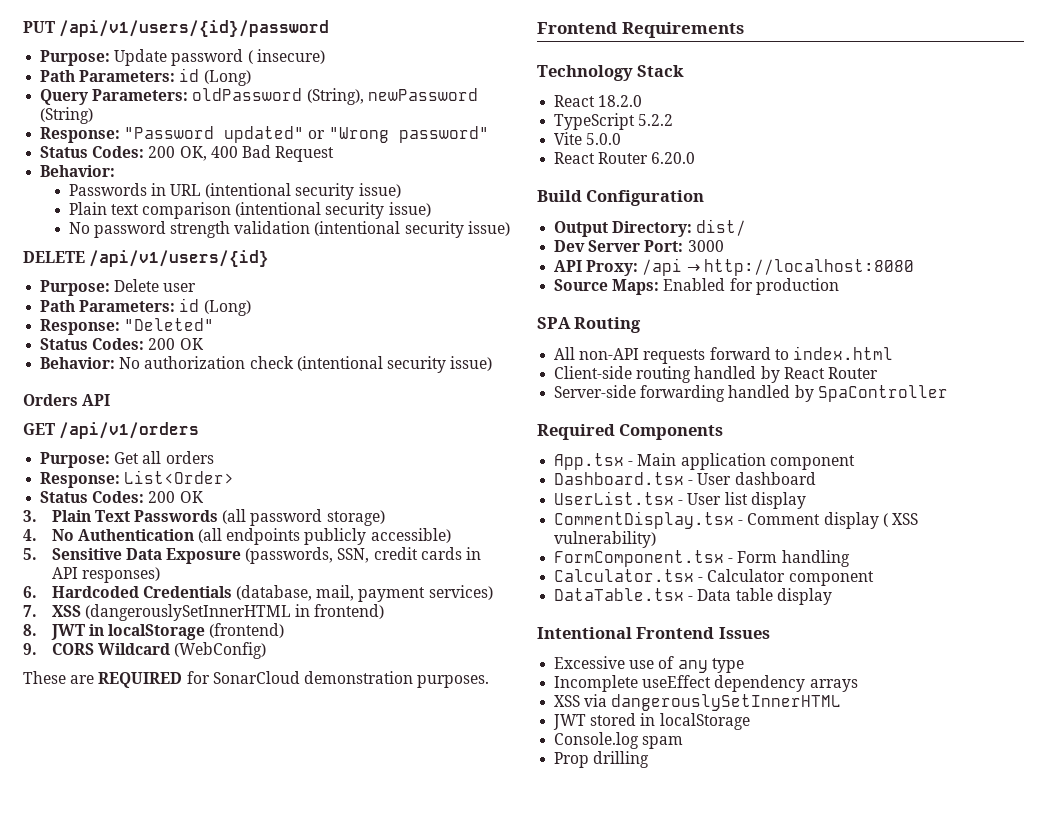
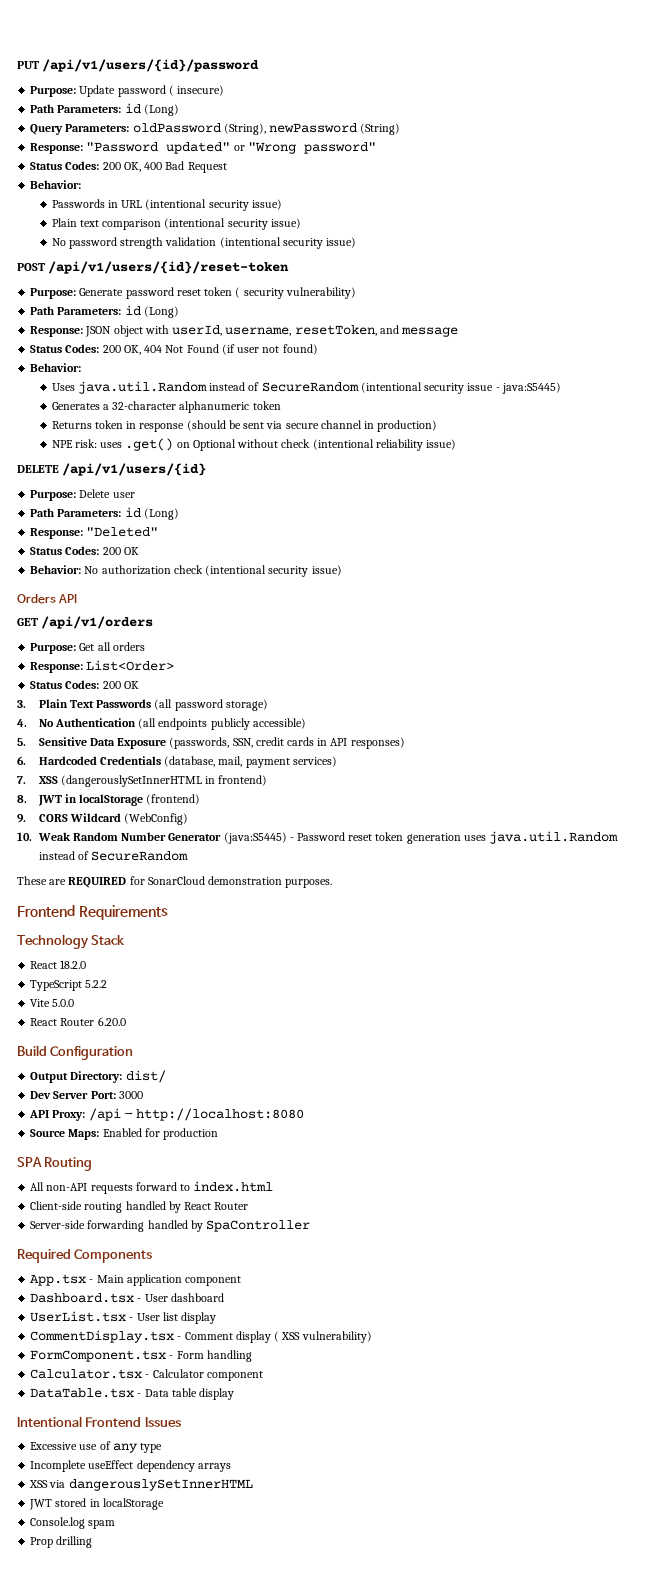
(510, 228) none -> [17,261,290,274] [30,287,356,299] [30,305,179,318] [30,325,459,337] [30,344,318,355] [30,363,82,372] [51,381,561,394] [51,401,281,413] [51,420,438,432] [51,438,457,451] // POST /api/v1/users/{id}/reset-token // Purpose: Generate password reset token ( security vulnerability) // Path Parameters: id (Long) // Response: JSON object with userId, username, resetToken, and message // Status Codes: 200 OK, 404 Not Found (if user not found) // Behavior: // Uses java.util.Random instead of SecureRandom (intentional security issue - java:S5445) // Generates a 32-character alphanumeric token // Returns token in response (should be sent via secure channel in production) // NPE risk: uses .get() on Optional without check (intentional reliability issue)
(266, 650) none -> [17,831,619,844] [38,851,189,861] // 10. Weak Random Number Generator (java:S5445) - Password reset token generation uses java.util.Random instead of SecureRandom

